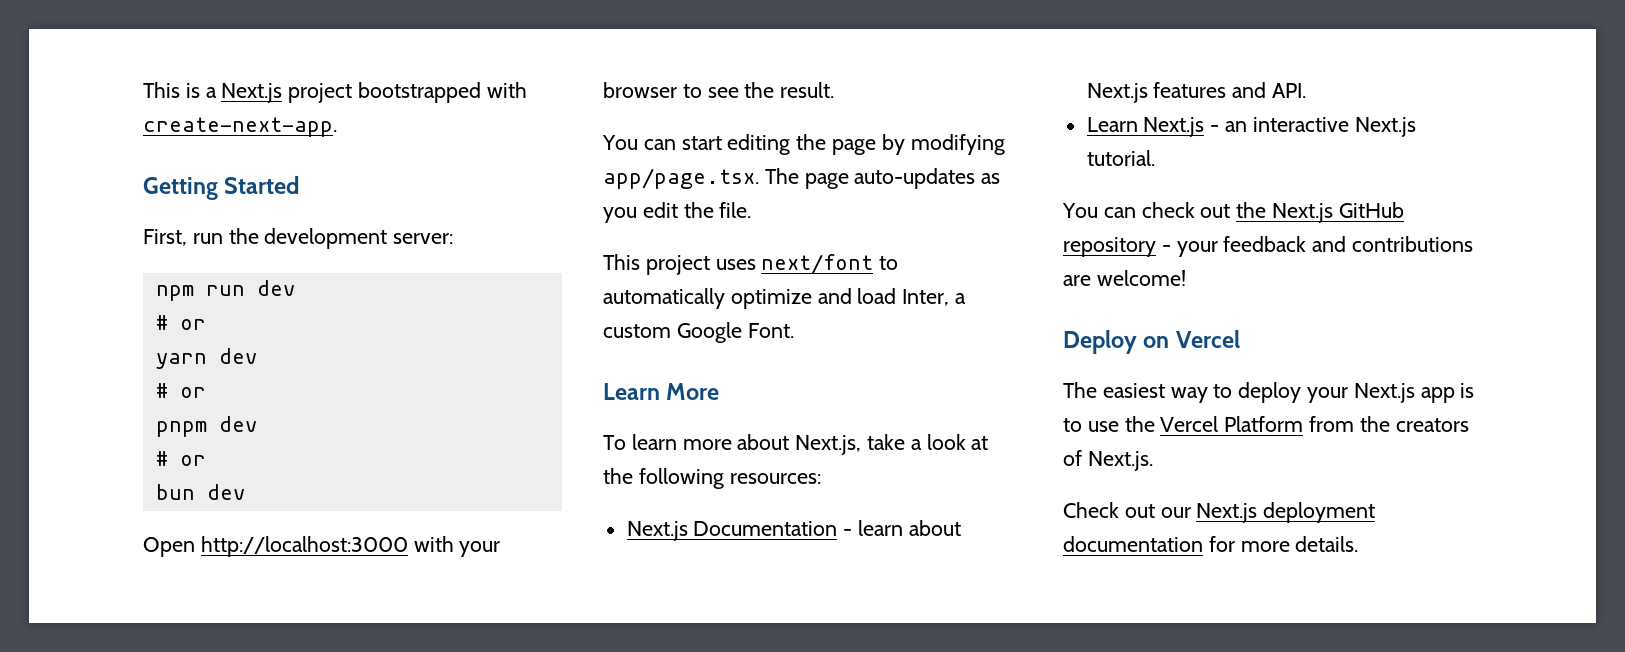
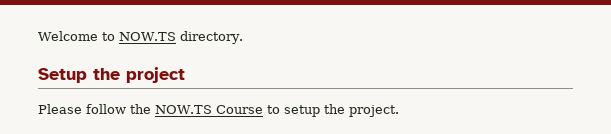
[143,82,527,103] [143,117,337,137] [143,176,300,200] [143,228,454,249] [155,280,295,301] [155,315,206,330] [155,348,257,369] [155,383,206,398] [155,416,257,437] [155,451,206,466] [155,484,245,500] [143,536,501,557] [603,82,835,98] [602,134,1005,155] [603,168,1001,189] [603,202,752,223] [603,254,899,275] [603,288,967,309] [603,322,794,343] [603,383,720,400] [603,434,989,455] [603,468,821,489] [626,520,961,541] [1086,82,1307,103] [1086,117,1416,137] [1086,150,1155,166] [1062,202,1404,223] [1063,236,1474,257] [1063,270,1186,286] [1063,330,1240,354] [1063,382,1475,403] [1063,416,1469,432] [1063,450,1153,471] [1063,502,1376,523] [1063,536,1359,552] This is a Next.js project bootstrapped with create-next-app. // Getting Started // First, run the development server: // npm run dev // # or // yarn dev // # or // pnpm dev // # or // bun dev // Open http://localhost:3000 with your browser to see the result. // You can start editing the page by modifying app/page.tsx. The page auto-updates as you edit the file. // This project uses next/font to automatically optimize and load Inter, a custom Google Font. // Learn More // To learn more about Next.js, take a look at the following resources: // Next.js Documentation - learn about Next.js features and API. // Learn Next.js - an interactive Next.js tutorial. // You can check out the Next.js GitHub repository - your feedback and contributions are welcome! // Deploy on Vercel // The easiest way to deploy your Next.js app is to use the Vercel Platform from the creators of Next.js. // Check out our Next.js deployment documentation for more details. -> [38,31,243,44] [38,67,185,83] [38,104,399,117] Welcome to NOW.TS directory. // Setup the project // Please follow the NOW.TS Course to setup the project.

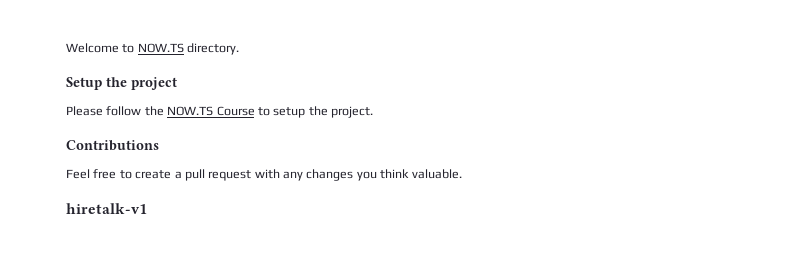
(399, 111) none -> [66,140,159,151] [66,169,462,181] [66,203,147,214] // Contributions // Feel free to create a pull request with any changes you think valuable. // hiretalk-v1

